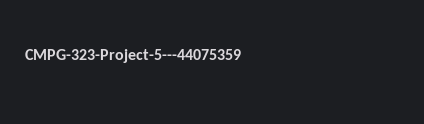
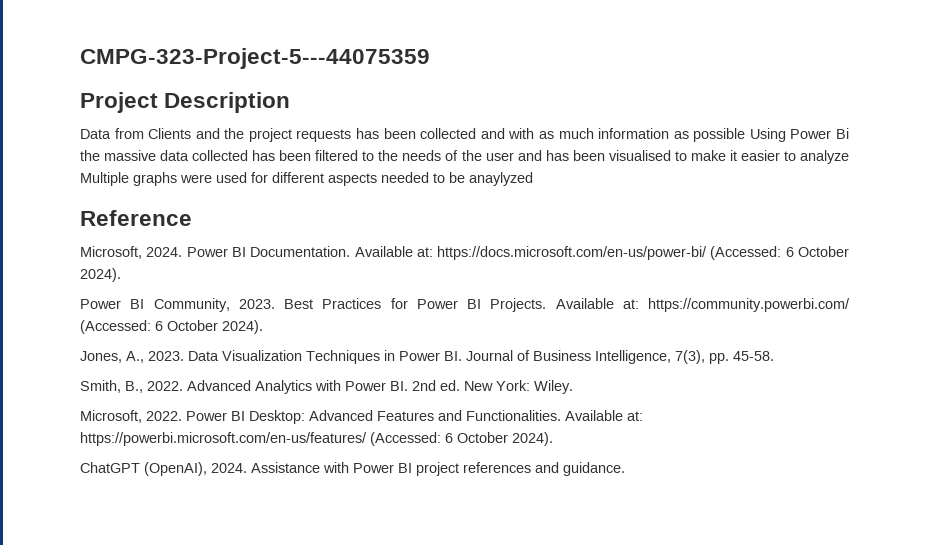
(241, 56) none -> [80,92,291,113] [80,128,849,142] [80,150,849,164] [80,172,533,186] [80,210,192,226] [80,246,849,260] [80,268,121,282] [80,298,850,312] [80,320,263,334] [80,350,774,364] [80,380,573,394] [80,410,643,424] [80,432,553,446] [80,462,625,476] // Project Description // Data from Clients and the project requests has been collected and with as much information as possible Using Power Bi the massive data collected has been filtered to the needs of the user and has been visualised to make it easier to analyze Multiple graphs were used for different aspects needed to be anaylyzed // Reference // Microsoft, 2024. Power BI Documentation. Available at: https://docs.microsoft.com/en-us/power-bi/ (Accessed: 6 October 2024). // Power BI Community, 2023. Best Practices for Power BI Projects. Available at: https://community.powerbi.com/ (Accessed: 6 October 2024). // Jones, A., 2023. Data Visualization Techniques in Power BI. Journal of Business Intelligence, 7(3), pp. 45-58. // Smith, B., 2022. Advanced Analytics with Power BI. 2nd ed. New York: Wiley. // Microsoft, 2022. Power BI Desktop: Advanced Features and Functionalities. Available at: https://powerbi.microsoft.com/en-us/features/ (Accessed: 6 October 2024). // ChatGPT (OpenAI), 2024. Assistance with Power BI project references and guidance.

